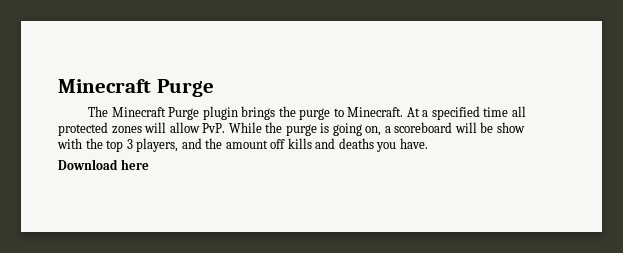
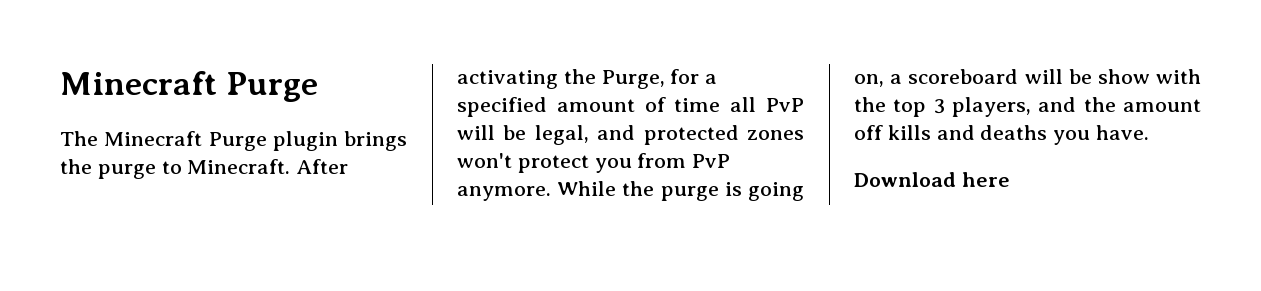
[406,106,526,120] [58,122,226,136] At a specified time all protected zones will allow PvP. -> [296,159,349,174] [457,69,718,89] [457,97,804,117] [457,125,804,145] [457,153,731,173] [457,186,551,201] After activating the Purge, for a specified amount of time all PvP will be legal, and protected zones won't protect you from PvP anymore.

